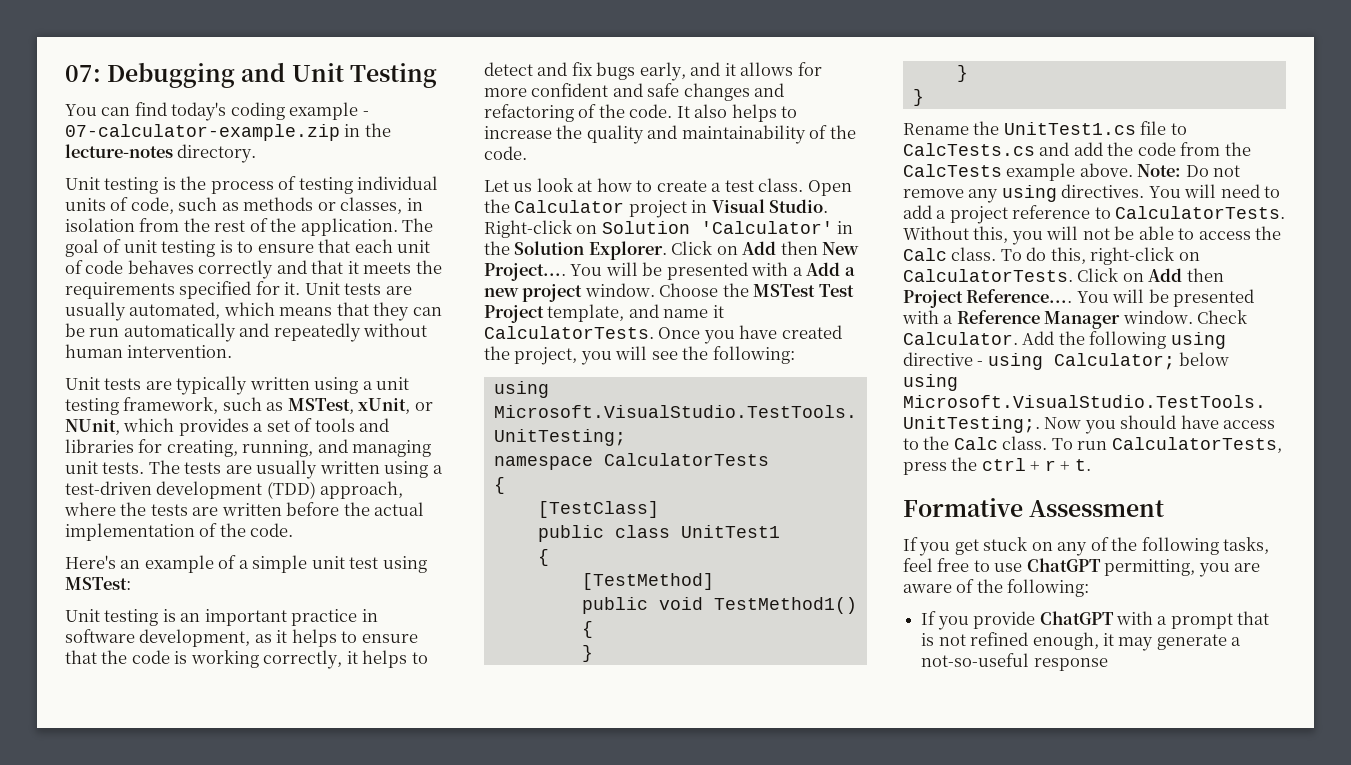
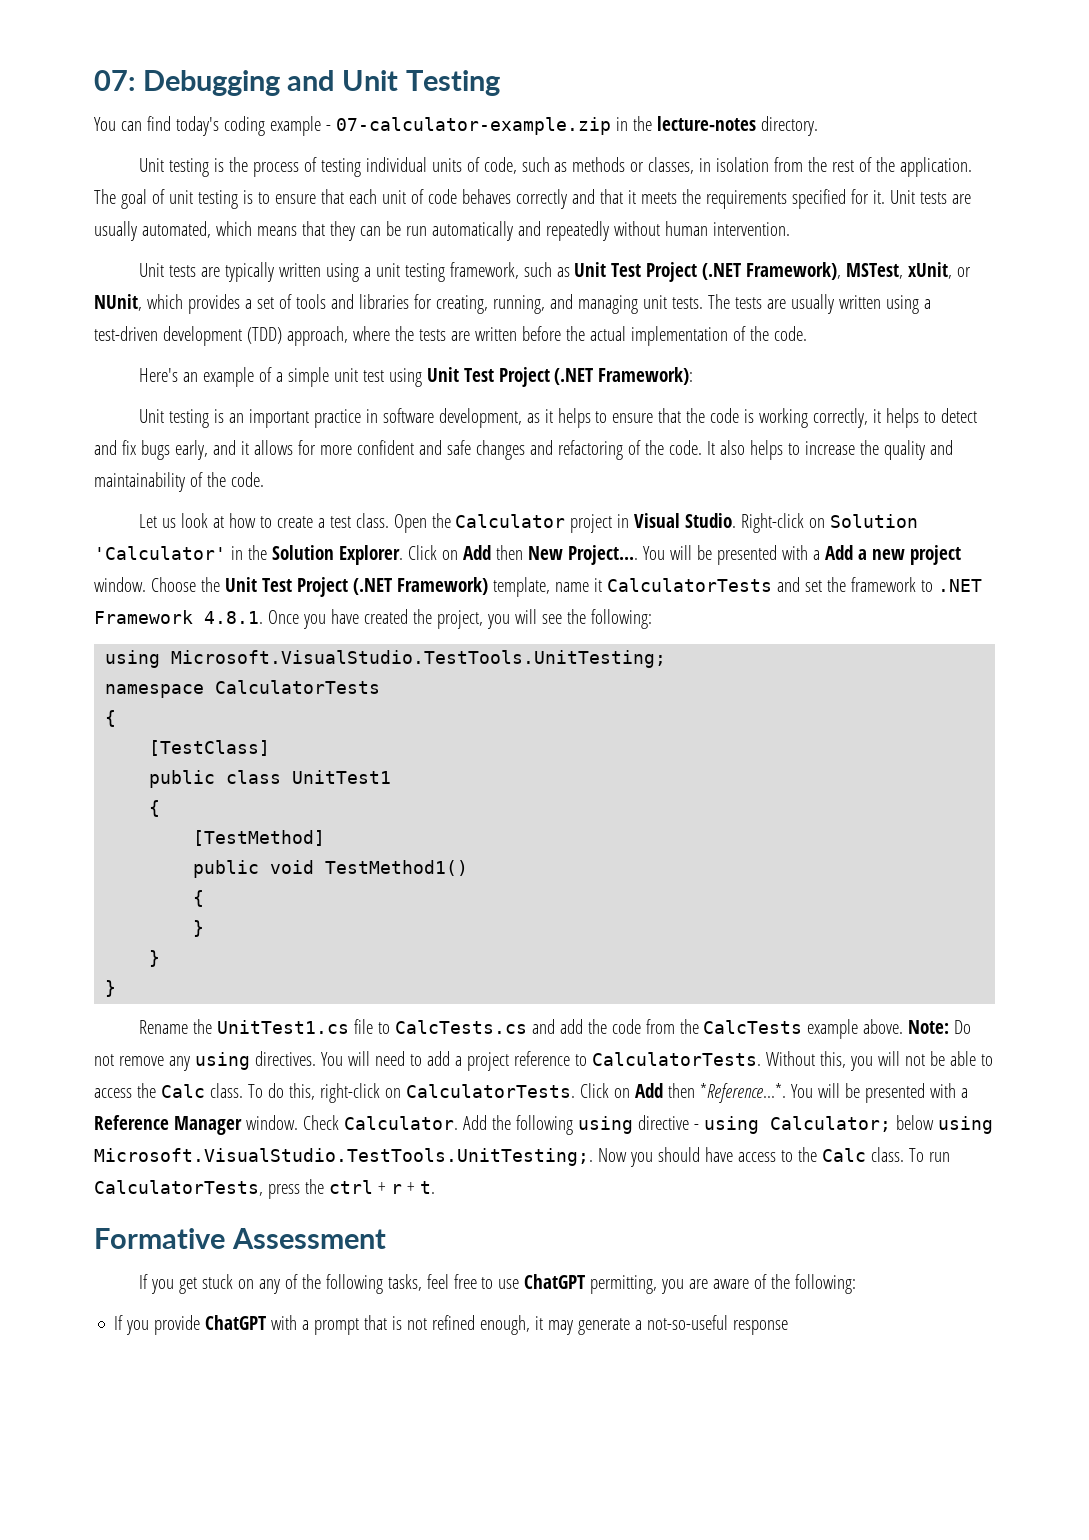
(284, 406) none -> [574,262,842,282] Unit Test Project (.NET Framework),
[65,577,131,590] MSTest: -> [426,367,694,387] Unit Test Project (.NET Framework):
[753,284,854,297] [484,304,724,323] [484,326,654,339] MSTest Test Project template, and name it CalculatorTests. -> [224,577,982,597] [94,610,263,624] Unit Test Project (.NET Framework) template, name it CalculatorTests and set the framework to .NET Framework 4.8.1.
[903,289,1073,308] Project Reference.... -> [699,1083,786,1103] *Reference...*.

